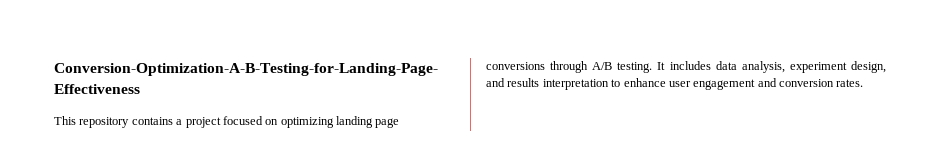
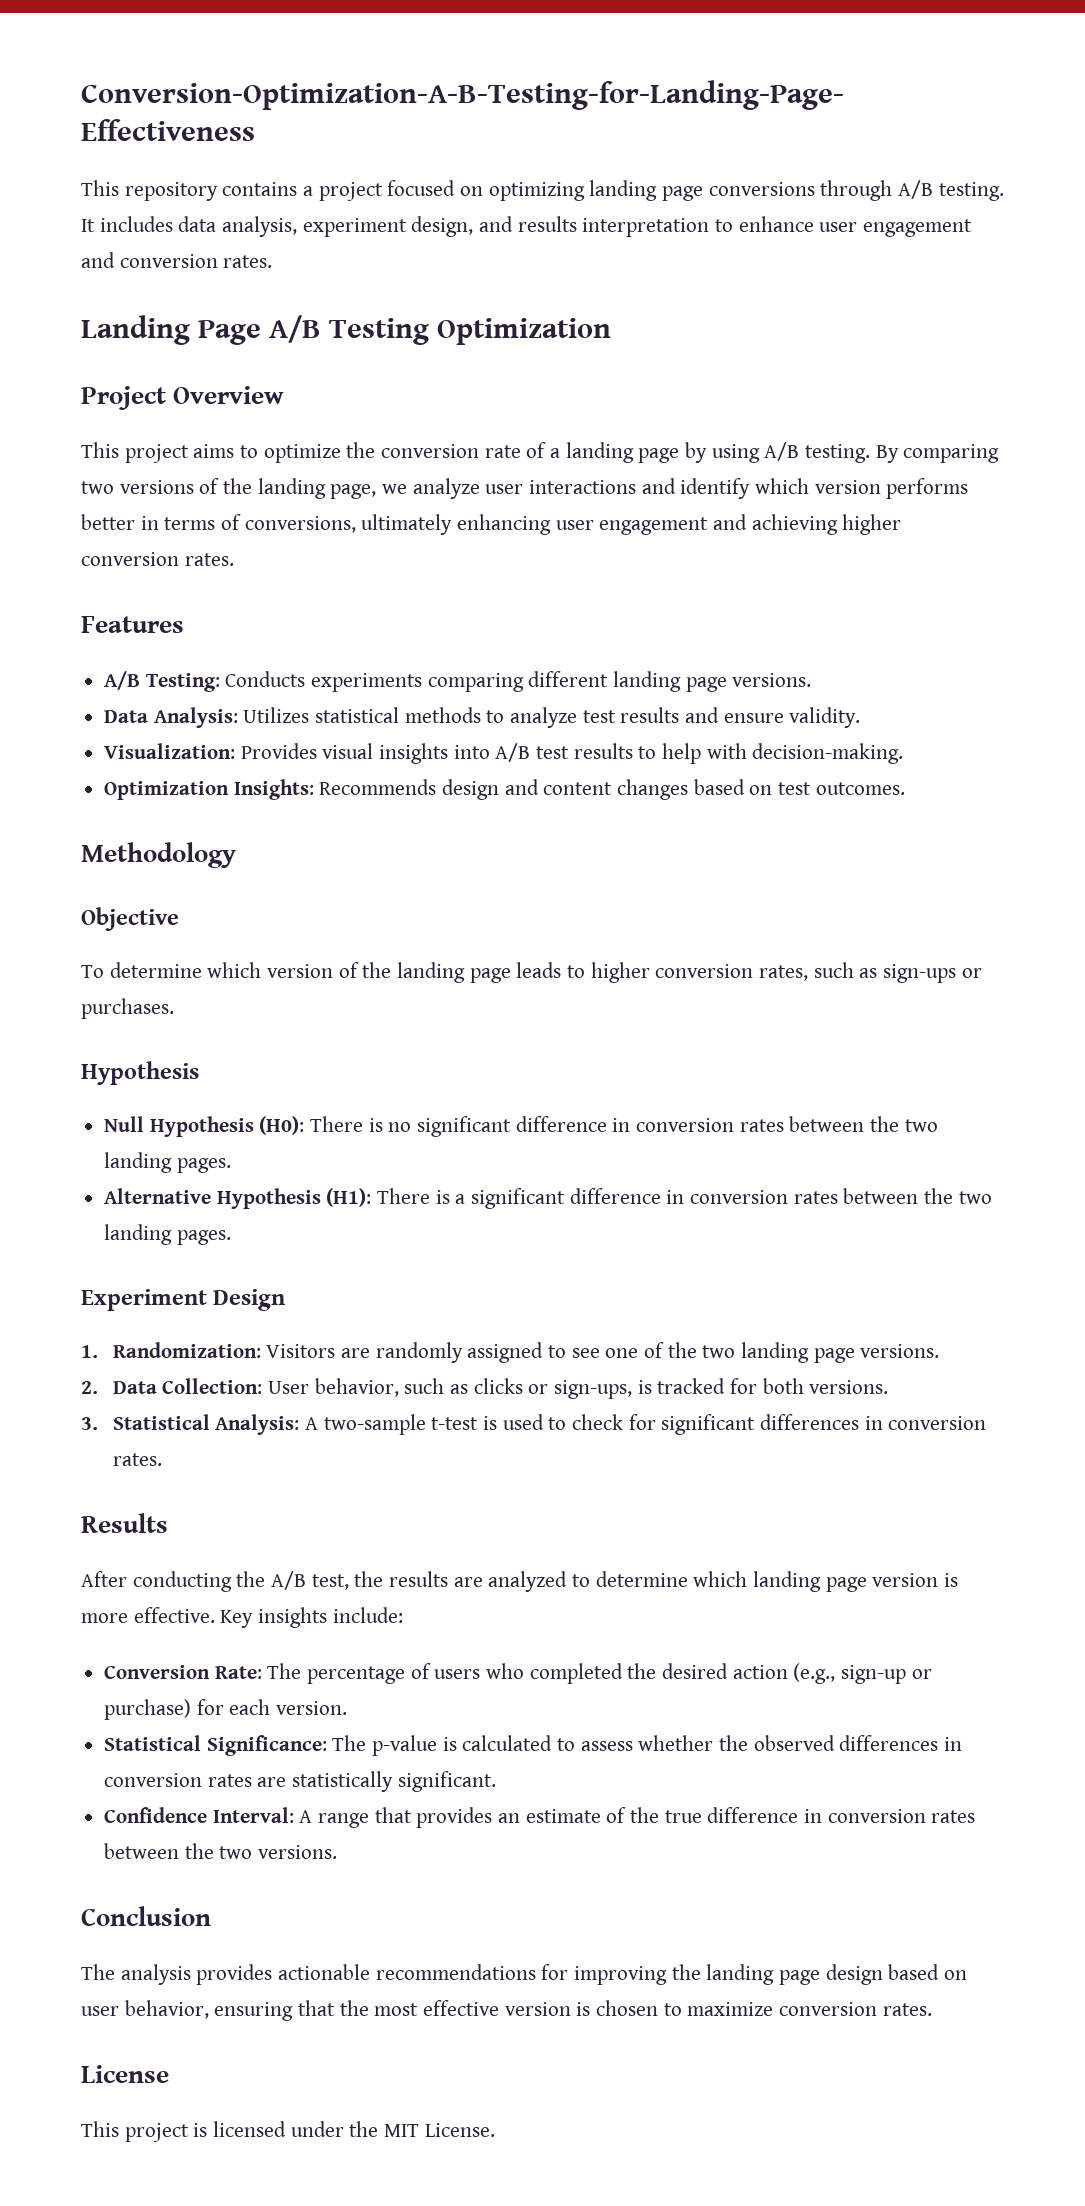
(864, 83) none -> [81,315,611,345] [81,386,285,410] [81,442,1000,463] [81,478,969,499] [81,514,902,535] [81,552,234,566] [81,616,184,633] [104,671,812,692] [104,707,861,728] [104,743,904,764] [104,779,905,800] [81,842,236,868] [81,907,179,931] [81,962,982,983] [81,998,174,1019] [81,1061,199,1085] [104,1116,938,1137] [104,1152,231,1173] [104,1188,992,1209] [104,1224,231,1245] [81,1289,286,1311] [81,1342,940,1363] [81,1378,889,1399] [81,1414,987,1435] [112,1453,162,1466] [81,1513,168,1533] [81,1571,959,1592] [81,1607,403,1628] [104,1663,932,1684] [104,1699,348,1720] [104,1735,963,1756] [104,1771,496,1792] [104,1807,976,1828] [104,1843,338,1859] [81,1906,211,1926] [81,1964,968,1985] [81,2000,932,2021] [81,2065,169,2083] [81,2121,495,2142] // Landing Page A/B Testing Optimization // Project Overview // This project aims to optimize the conversion rate of a landing page by using A/B testing. By comparing two versions of the landing page, we analyze user interactions and identify which version performs better in terms of conversions, ultimately enhancing user engagement and achieving higher conversion rates. // Features // A/B Testing: Conducts experiments comparing different landing page versions. // Data Analysis: Utilizes statistical methods to analyze test results and ensure validity. // Visualization: Provides visual insights into A/B test results to help with decision-making. // Optimization Insights: Recommends design and content changes based on test outcomes. // Methodology // Objective // To determine which version of the landing page leads to higher conversion rates, such as sign-ups or purchases. // Hypothesis // Null Hypothesis (H0): There is no significant difference in conversion rates between the two landing pages. // Alternative Hypothesis (H1): There is a significant difference in conversion rates between the two landing pages. // Experiment Design // 1. Randomization: Visitors are randomly assigned to see one of the two landing page versions. // 2. Data Collection: User behavior, such as clicks or sign-ups, is tracked for both versions. // 3. Statistical Analysis: A two-sample t-test is used to check for significant differences in conversion rates. // Results // After conducting the A/B test, the results are analyzed to determine which landing page version is more effective. Key insights include: // Conversion Rate: The percentage of users who completed the desired action (e.g., sign-up or purchase) for each version. // Statistical Significance: The p-value is calculated to assess whether the observed differences in conversion rates are statistically significant. // Confidence Interval: A range that provides an estimate of the true difference in conversion rates between the two versions. // Conclusion // The analysis provides actionable recommendations for improving the landing page design based on user behavior, ensuring that the most effective version is chosen to maximize conversion rates. // License // This project is licensed under the MIT License.

